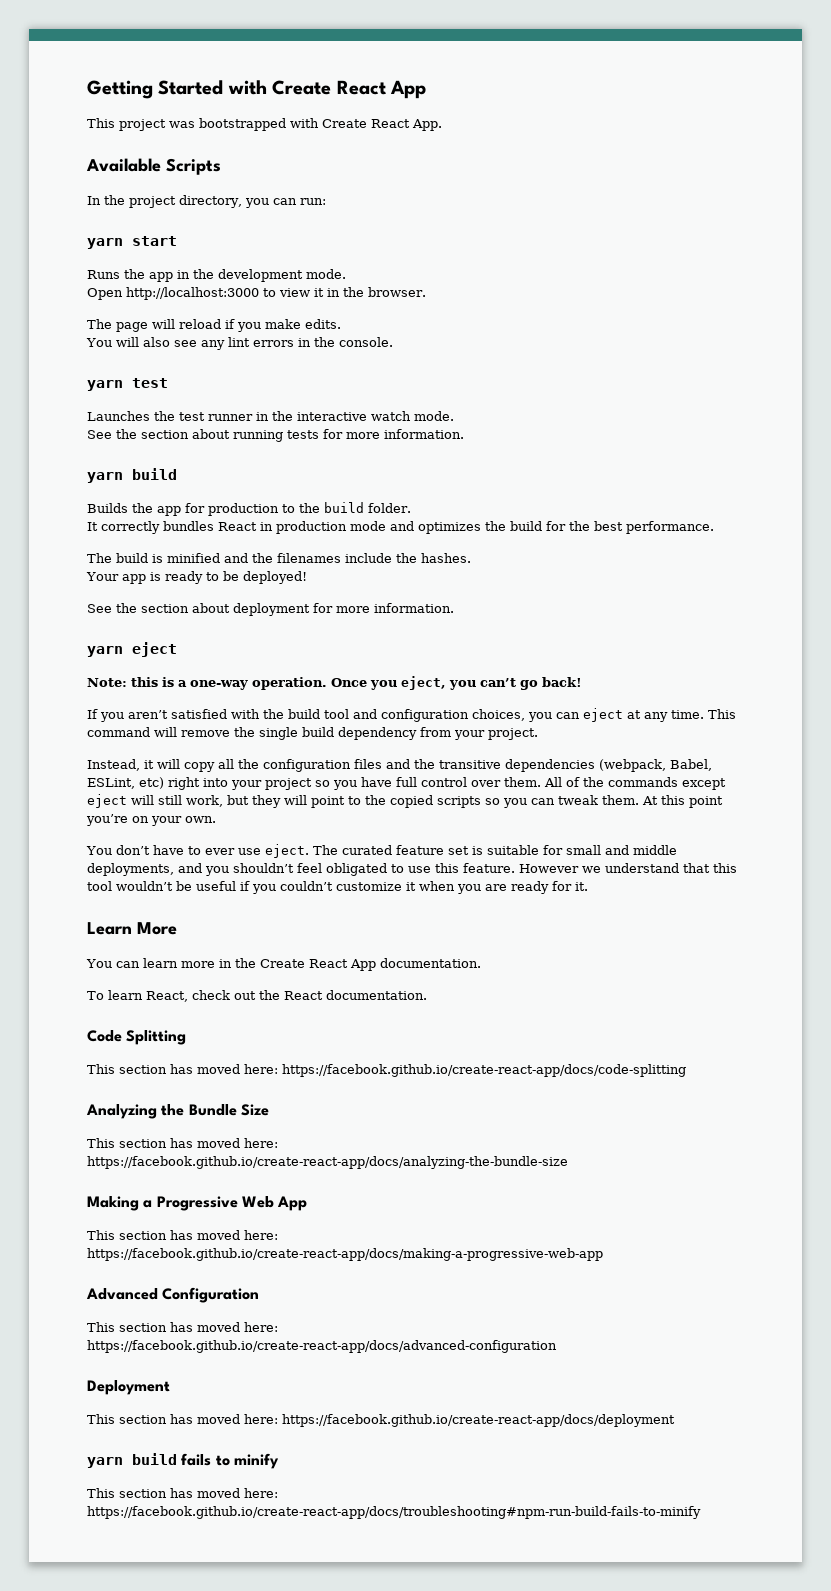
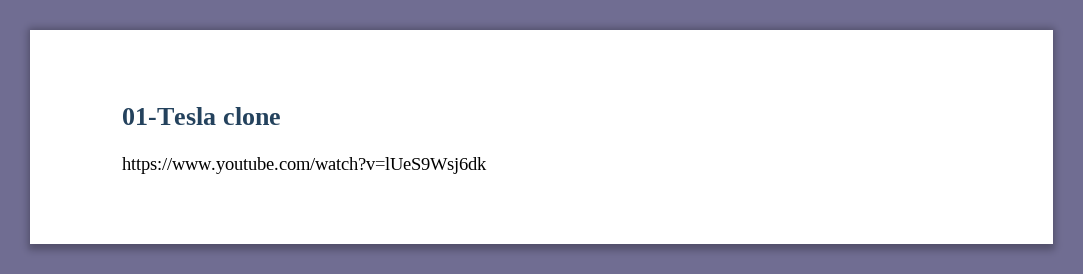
[87,80,426,99] [87,118,442,131] [86,158,221,175] [87,195,326,208] [87,236,177,249] [87,269,346,282] [87,287,426,300] [87,319,341,332] [86,337,393,350] [87,378,168,391] [87,411,454,421] [87,429,464,442] [87,468,177,483] [87,502,411,516] [87,521,714,534] [87,553,471,563] [86,571,307,584] [87,603,454,616] [87,642,177,657] [87,676,582,690] [87,708,736,722] [87,727,538,740] [87,759,712,772] [87,777,726,790] [87,794,723,808] [86,814,216,826] [86,844,677,858] [87,863,737,876] [87,881,588,894] [87,922,177,935] [86,958,481,971] [87,990,427,1002] [87,1030,187,1045] [87,1064,686,1077] [86,1104,269,1119] [87,1138,278,1148] [87,1156,568,1169] [87,1196,308,1211] [87,1230,278,1240] [87,1248,603,1261] [86,1287,260,1303] [87,1322,278,1332] [87,1340,557,1353] [87,1380,170,1395] [87,1414,675,1427] [87,1453,279,1469] [87,1488,278,1498] [87,1506,701,1519] Getting Started with Create React App // This project was bootstrapped with Create React App. // Available Scripts // In the project directory, you can run: // yarn start // Runs the app in the development mode. // Open http://localhost:3000 to view it in the browser. // The page will reload if you make edits. // You will also see any lint errors in the console. // yarn test // Launches the test runner in the interactive watch mode. // See the section about running tests for more information. // yarn build // Builds the app for production to the build folder. // It correctly bundles React in production mode and optimizes the build for the best performance. // The build is minified and the filenames include the hashes. // Your app is ready to be deployed! // See the section about deployment for more information. // yarn eject // Note: this is a one-way operation. Once you eject, you can’t go back! // If you aren’t satisfied with the build tool and configuration choices, you can eject at any time. This command will remove the single build dependency from your project. // Instead, it will copy all the configuration files and the transitive dependencies (webpack, Babel, ESLint, etc) right into your project so you have full control over them. All of the commands except eject will still work, but they will point to the copied scripts so you can tweak them. At this point you’re on your own. // You don’t have to ever use eject. The curated feature set is suitable for small and middle deployments, and you shouldn’t feel obligated to use this feature. However we understand that this tool wouldn’t be useful if you couldn’t customize it when you are ready for it. // Learn More // You can learn more in the Create React App documentation. // To learn React, check out the React documentation. // Code Splitting // This section has moved here: https://facebook.github.io/create-react-app/docs/code-splitting // Analyzing the Bundle Size // This section has moved here: https://facebook.github.io/create-react-app/docs/analyzing-the-bundle-size // Making a Progressive Web App // This section has moved here: https://facebook.github.io/create-react-app/docs/making-a-progressive-web-app // Advanced Configuration // This section has moved here: https://facebook.github.io/create-react-app/docs/advanced-configuration // Deployment // This section has moved here: https://facebook.github.io/create-react-app/docs/deployment // yarn build fails to minify // This section has moved here: https://facebook.github.io/create-react-app/docs/troubleshooting#npm-run-build-fails-to-minify -> [122,107,282,125] [122,157,487,174] 01-Tesla clone // https://www.youtube.com/watch?v=lUeS9Wsj6dk

